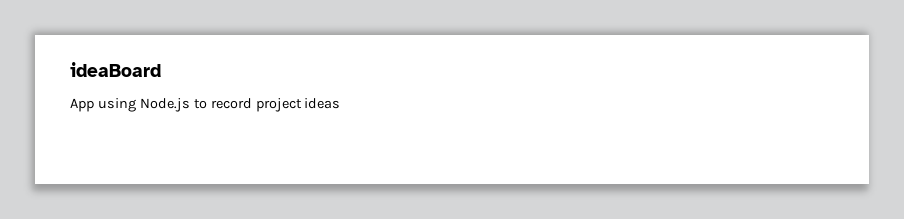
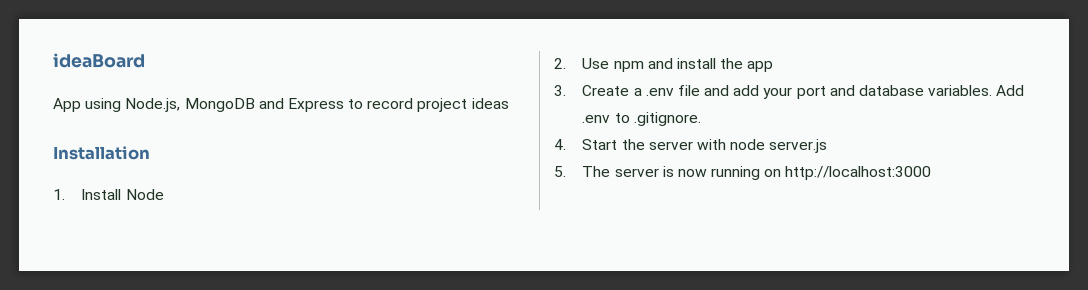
[139,98,190,112] Node.js -> [125,98,344,112] Node.js, MongoDB and Express
(341, 103) none -> [53,146,150,160] [53,189,164,200] [554,58,774,72] [554,85,1025,99] [582,112,701,126] [554,139,828,153] [554,166,932,180] // Installation // 1. Install Node // 2. Use npm and install the app // 3. Create a .env file and add your port and database variables. Add .env to .gitignore. // 4. Start the server with node server.js // 5. The server is now running on http://localhost:3000

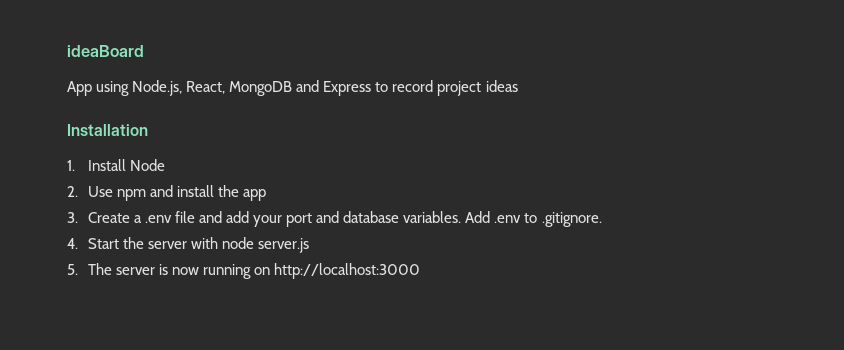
(181, 105) none -> [186,81,226,94] React,

